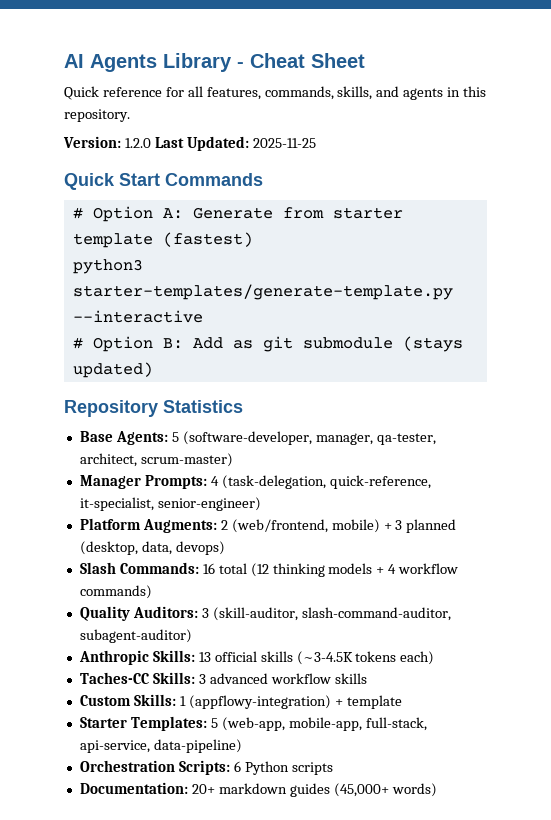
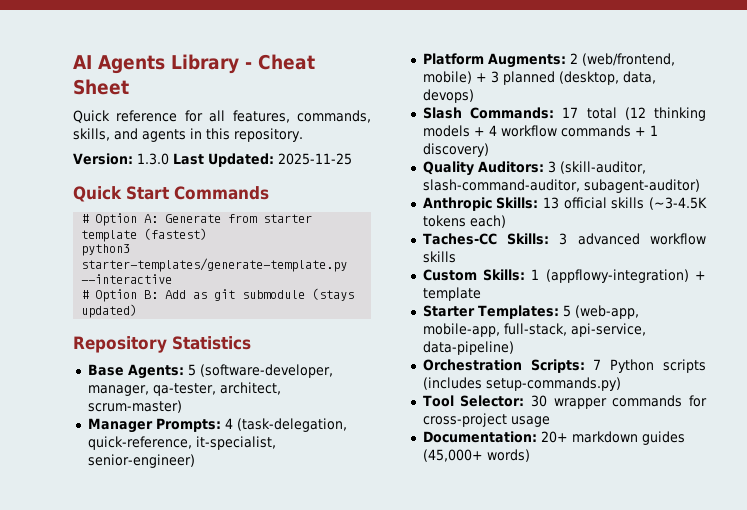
[124,138,151,148] 1.2.0 -> [137,153,169,165] 1.3.0
[202,563,215,574] 16 -> [562,107,579,118] 17
[79,585,152,599] commands) -> [560,125,658,137] [422,143,489,157] commands + 1 discovery)
[233,761,241,772] 6 -> [593,359,602,370] 7
(333, 768) none -> [422,377,621,391] [422,395,707,409] [422,413,550,427] (includes setup-commands.py) // Tool Selector: 30 wrapper commands for cross-project usage

